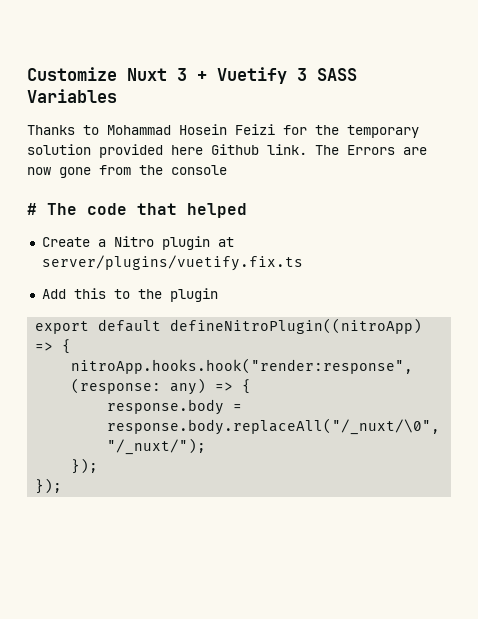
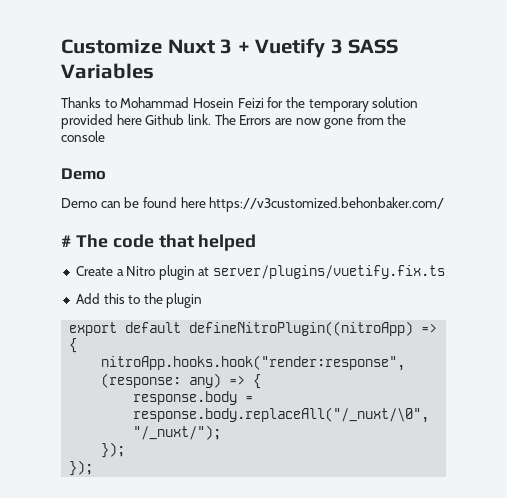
(227, 170) none -> [61,168,106,180] [61,197,445,212] // Demo // Demo can be found here https://v3customized.behonbaker.com/

